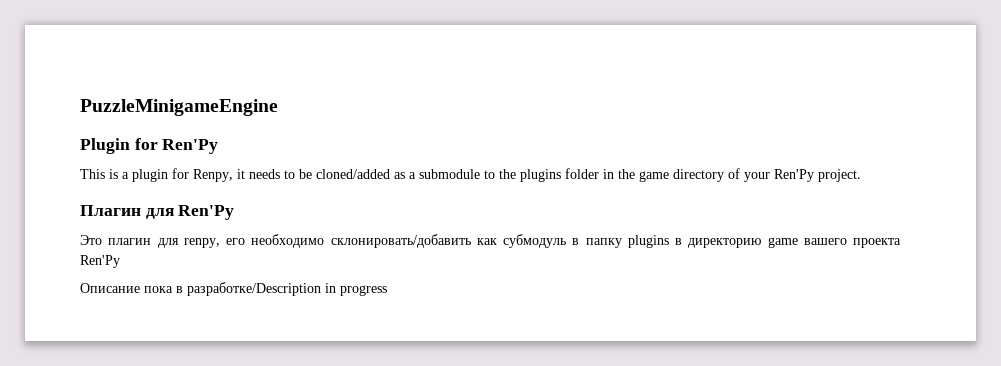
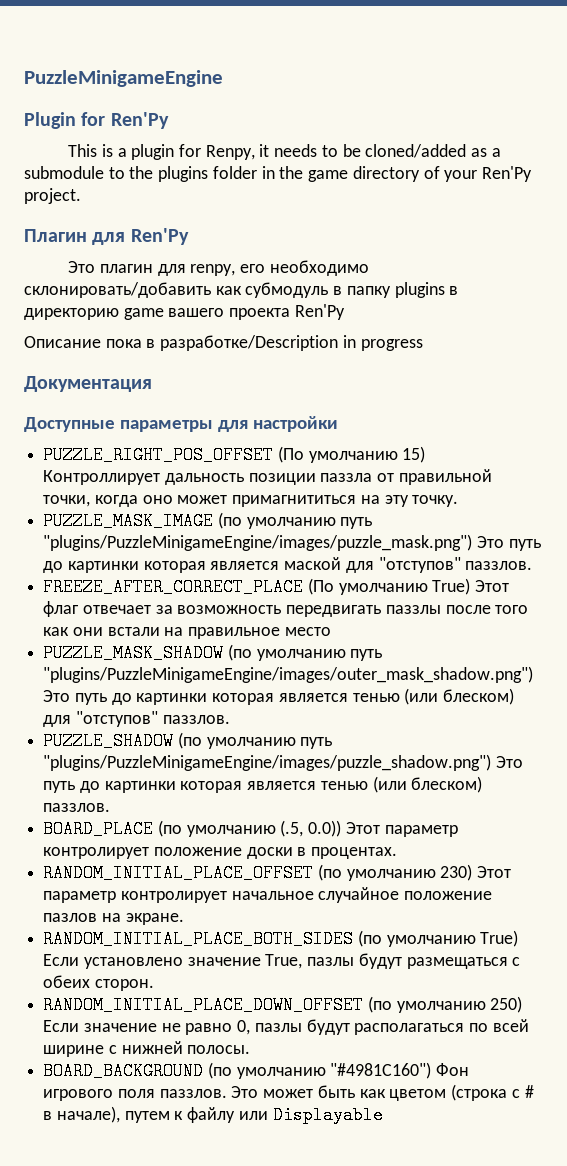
(387, 290) none -> [24,376,152,392] [24,416,338,432] [43,446,426,464] [43,469,492,485] [43,495,459,507] [43,512,373,530] [43,534,541,551] [43,557,533,573] [43,578,510,596] [43,601,529,617] [43,627,331,639] [43,644,383,662] [43,666,534,683] [43,688,515,705] [43,711,230,727] [43,732,333,750] [43,754,523,771] [43,776,483,793] [43,803,111,812] [43,820,458,838] [43,847,398,859] [43,864,512,882] [43,887,493,903] [43,913,184,925] [43,930,519,948] [43,953,521,969] [43,975,154,991] [43,996,523,1014] [43,1019,529,1035] [43,1041,251,1057] [43,1062,470,1080] [43,1084,534,1101] [43,1106,383,1124] // Документация // Доступные параметры для настройки // PUZZLE_RIGHT_POS_OFFSET (По умолчанию 15) Контроллирует дальность позиции паззла от правильной точки, когда оно может примагнититься на эту точку. // PUZZLE_MASK_IMAGE (по умолчанию путь "plugins/PuzzleMinigameEngine/images/puzzle_mask.png") Это путь до картинки которая является маской для "отступов" паззлов. // FREEZE_AFTER_CORRECT_PLACE (По умолчанию True) Этот флаг отвечает за возможность передвигать паззлы после того как они встали на правильное место // PUZZLE_MASK_SHADOW (по умолчанию путь "plugins/PuzzleMinigameEngine/images/outer_mask_shadow.png") Это путь до картинки которая является тенью (или блеском) для "отступов" паззлов. // PUZZLE_SHADOW (по умолчанию путь "plugins/PuzzleMinigameEngine/images/puzzle_shadow.png") Это путь до картинки которая является тенью (или блеском) паззлов. // BOARD_PLACE (по умолчанию (.5, 0.0)) Этот параметр контролирует положение доски в процентах. // RANDOM_INITIAL_PLACE_OFFSET (по умолчанию 230) Этот параметр контролирует начальное случайное положение пазлов на экране. // RANDOM_INITIAL_PLACE_BOTH_SIDES (по умолчанию True) Если установлено значение True, пазлы будут размещаться с обеих сторон. // RANDOM_INITIAL_PLACE_DOWN_OFFSET (по умолчанию 250) Если значение не равно 0, пазлы будут располагаться по всей ширине с нижней полосы. // BOARD_BACKGROUND (по умолчанию "#4981C160") Фон игрового поля паззлов. Это может быть как цветом (строка с # в начале), путем к файлу или Displayable

